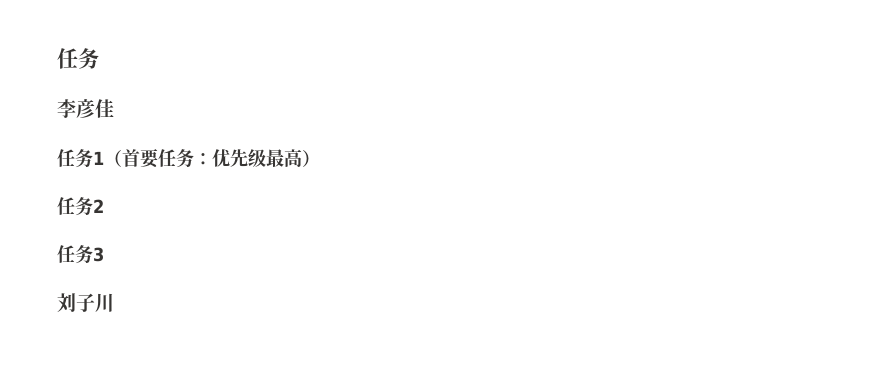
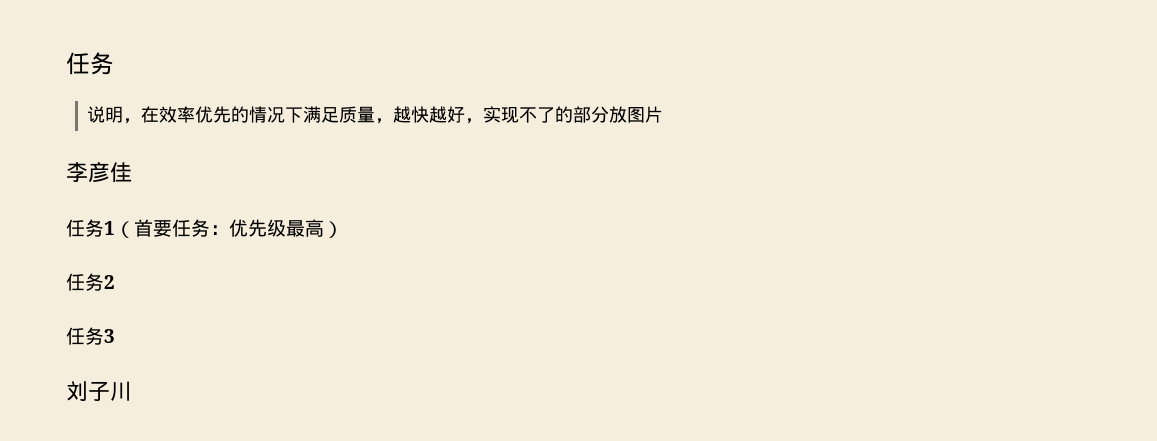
[57,48,99,69] 任务 -> [66,52,114,75] [87,106,664,124] 任务 // 说明，在效率优先的情况下满足质量，越快越好，实现不了的部分放图片

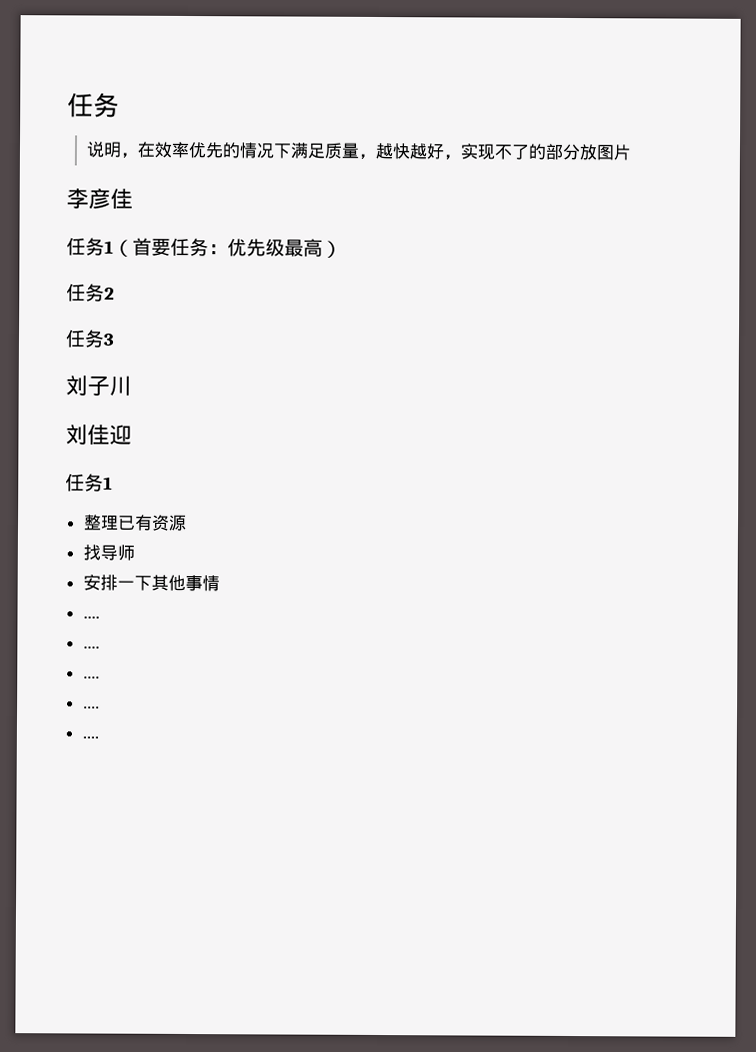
(132, 391) none -> [65,424,132,445] [65,473,113,492] [82,514,187,531] [82,544,135,561] [82,574,220,592] [82,616,100,619] [82,646,100,649] [82,676,100,679] [82,706,100,709] [81,736,99,739] // 刘佳迎 // 任务1 // 整理已有资源 // 找导师 // 安排一下其他事情 // .... // .... // .... // .... // ....

